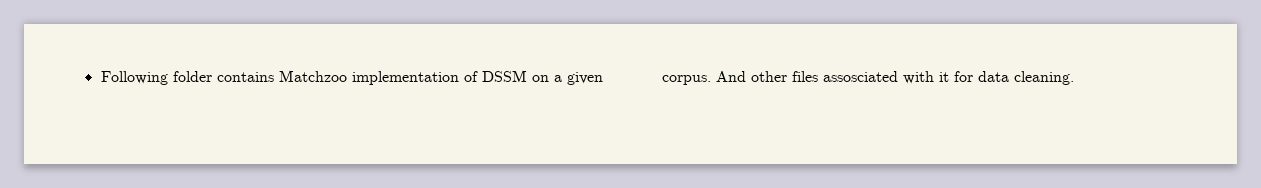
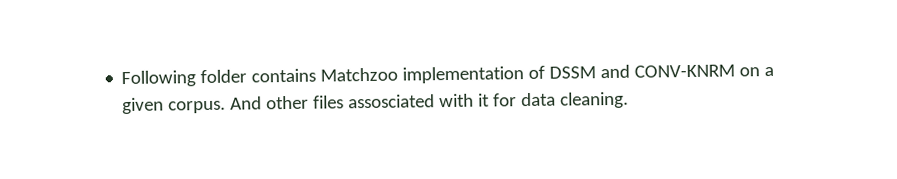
(527, 76) none -> [600,64,736,79] and CONV-KNRM

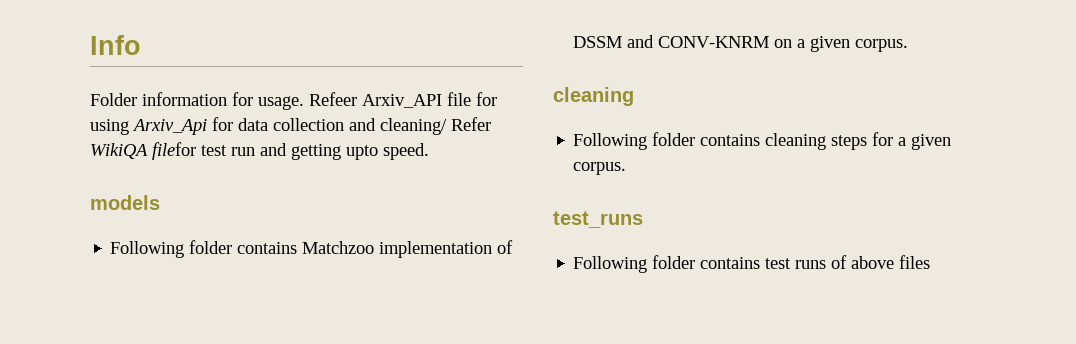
(121, 79) none -> [90,35,141,55] [90,92,497,110] [90,117,491,135] [90,142,429,160] [90,195,160,210] Info // Folder information for usage. Refeer Arxiv_API file for using Arxiv_Api for data collection and cleaning/ Refer WikiQA filefor test run and getting upto speed. // models //
[230,91,630,110] And other files assosciated with it for data cleaning. -> [553,87,634,106] [573,132,952,150] [573,162,627,175] [553,211,643,228] [573,255,931,273] // cleaning // Following folder contains cleaning steps for a given corpus. // test_runs // Following folder contains test runs of above files

